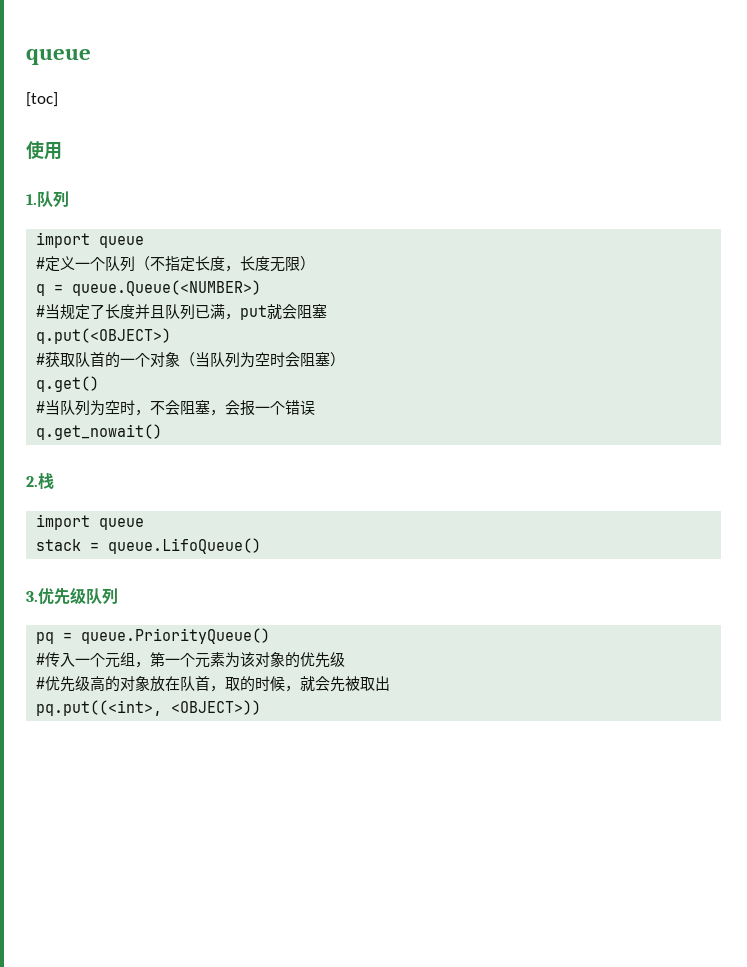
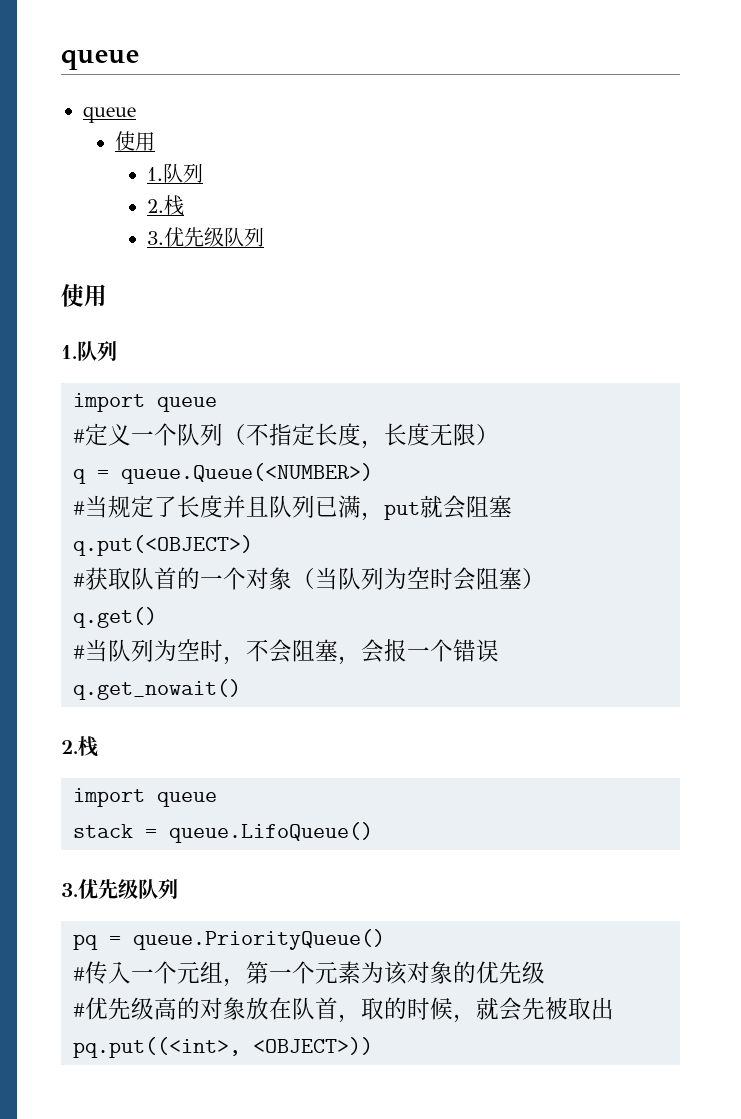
[26,48,91,65] [26,92,58,107] queue // [toc] -> [61,49,139,70] [83,106,136,123] [114,131,155,151] [146,163,203,183] [146,195,184,216] [146,227,264,247] queue // queue // 使用 // 1.队列 // 2.栈 // 3.优先级队列

